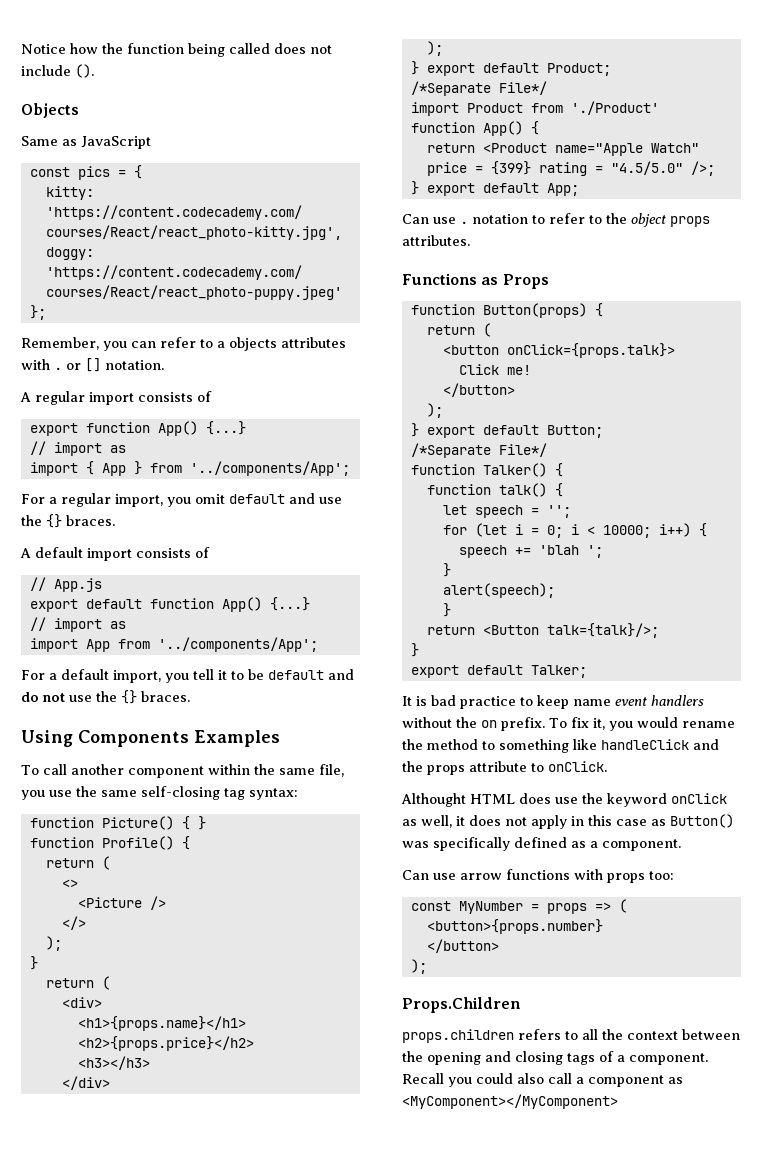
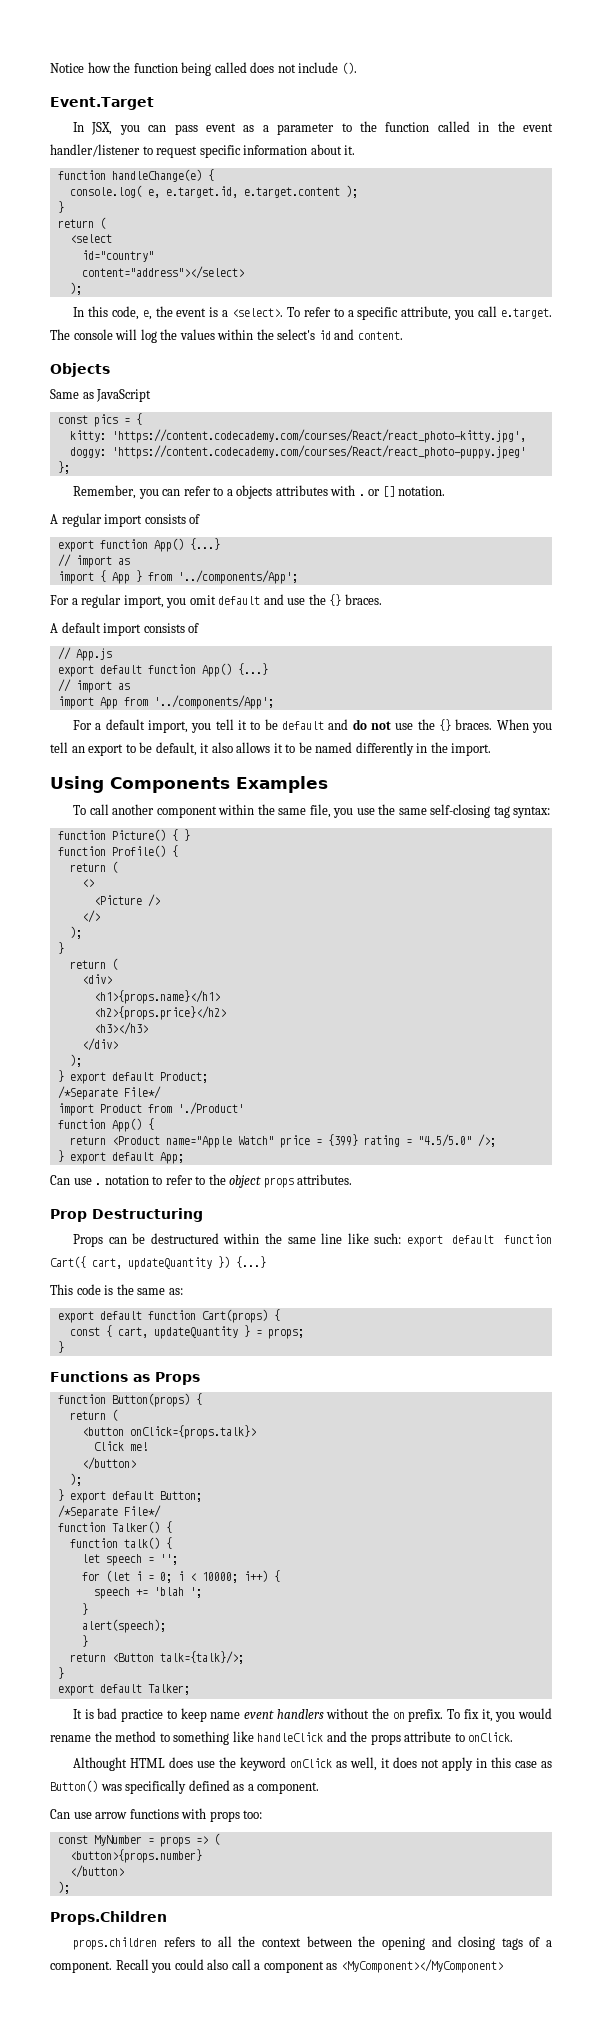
(94, 71) none -> [50,97,154,110] [73,121,554,135] [50,144,356,158] [57,169,214,182] [69,185,358,198] [57,201,64,213] [57,217,106,229] [69,234,112,243] [81,250,154,262] [81,266,244,279] [69,282,82,295] [73,306,552,320] [50,329,403,343] // Event.Target // In JSX, you can pass event as a parameter to the function called in the event handler/listener to request specific information about it. // function handleChange(e) { // console.log( e, e.target.id, e.target.content ); // } // return ( // <select // id="country" // content="address"></select> // ); // In this code, e, the event is a <select>. To refer to a specific attribute, you call e.target. The console will log the values within the select's id and content.
(190, 696) none -> [496,719,552,733] [50,742,492,756] When you tell an export to be default, it also allows it to be named differently in the import.
(470, 240) none -> [50,1208,203,1222] [73,1233,552,1247] [50,1256,266,1270] [50,1284,183,1295] [57,1309,280,1323] [69,1325,304,1339] [57,1341,64,1353] // Prop Destructuring // Props can be destructured within the same line like such: export default function Cart({ cart, updateQuantity }) {...} // This code is the same as: // export default function Cart(props) { // const { cart, updateQuantity } = props; // }

